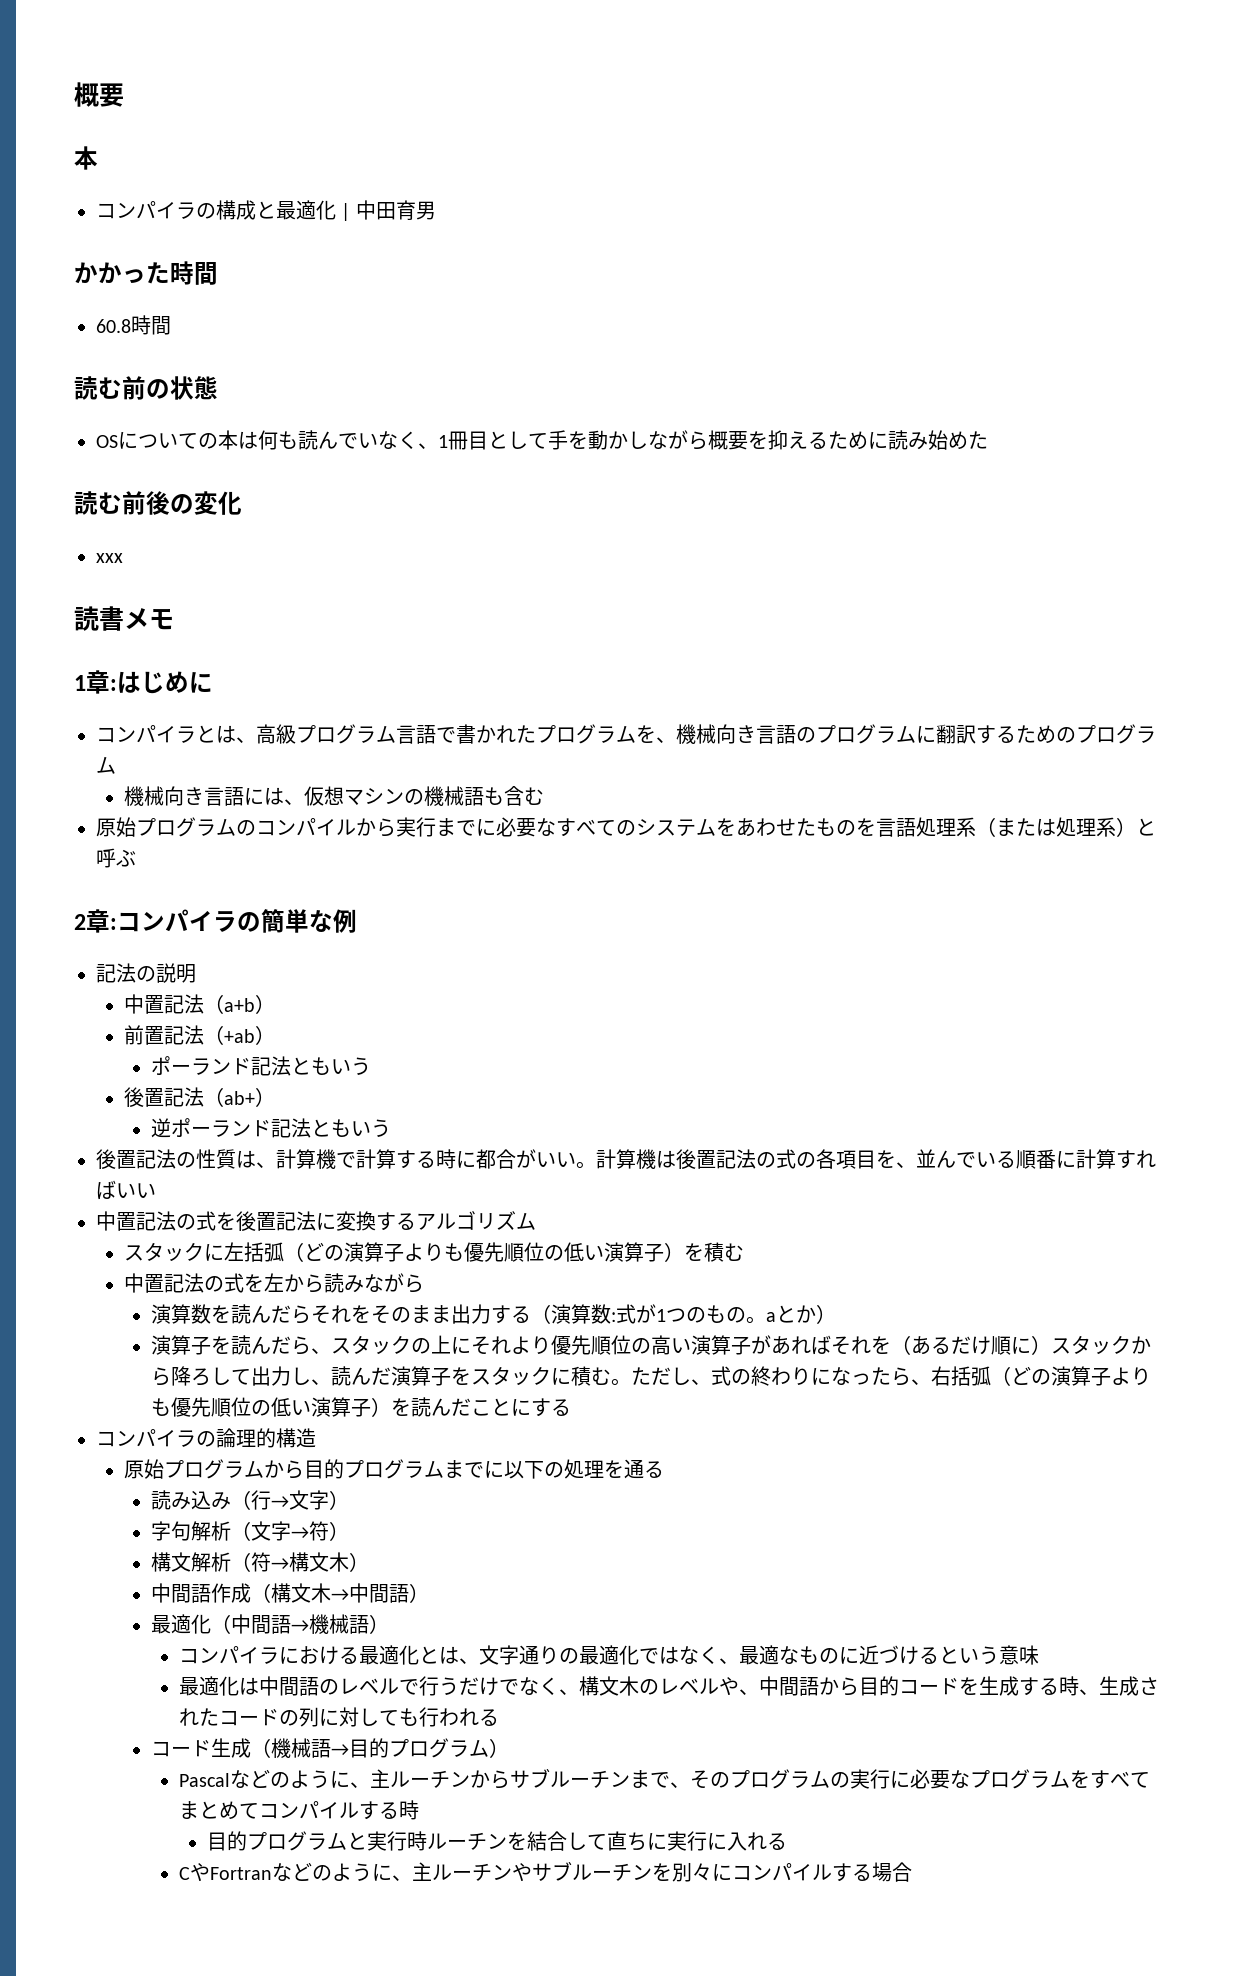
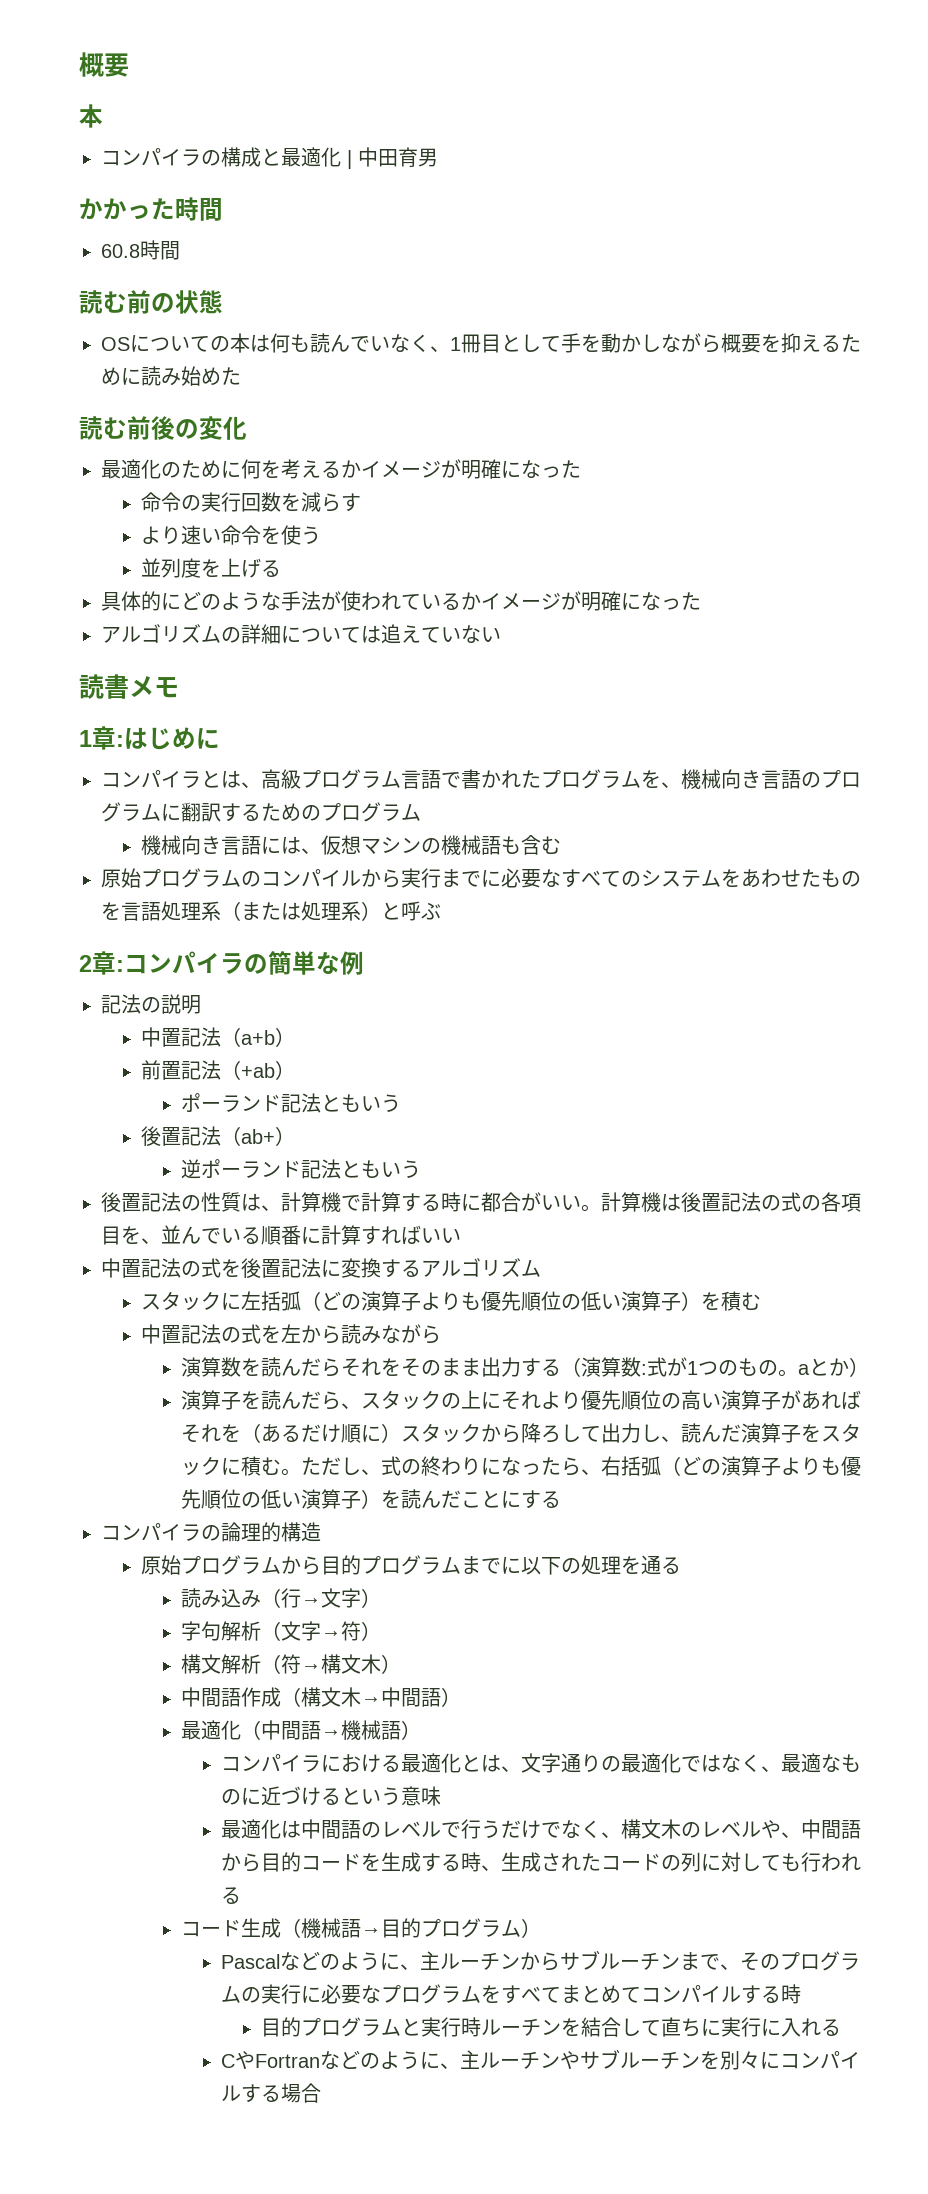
[96,553,123,563] xxx -> [101,459,581,479] [140,492,361,512] [140,525,321,545] [140,558,281,578] [101,591,701,611] [101,624,501,644] 最適化のために何を考えるかイメージが明確になった // 命令の実行回数を減らす // より速い命令を使う // 並列度を上げる // 具体的にどのような手法が使われているかイメージが明確になった // アルゴリズムの詳細については追えていない

